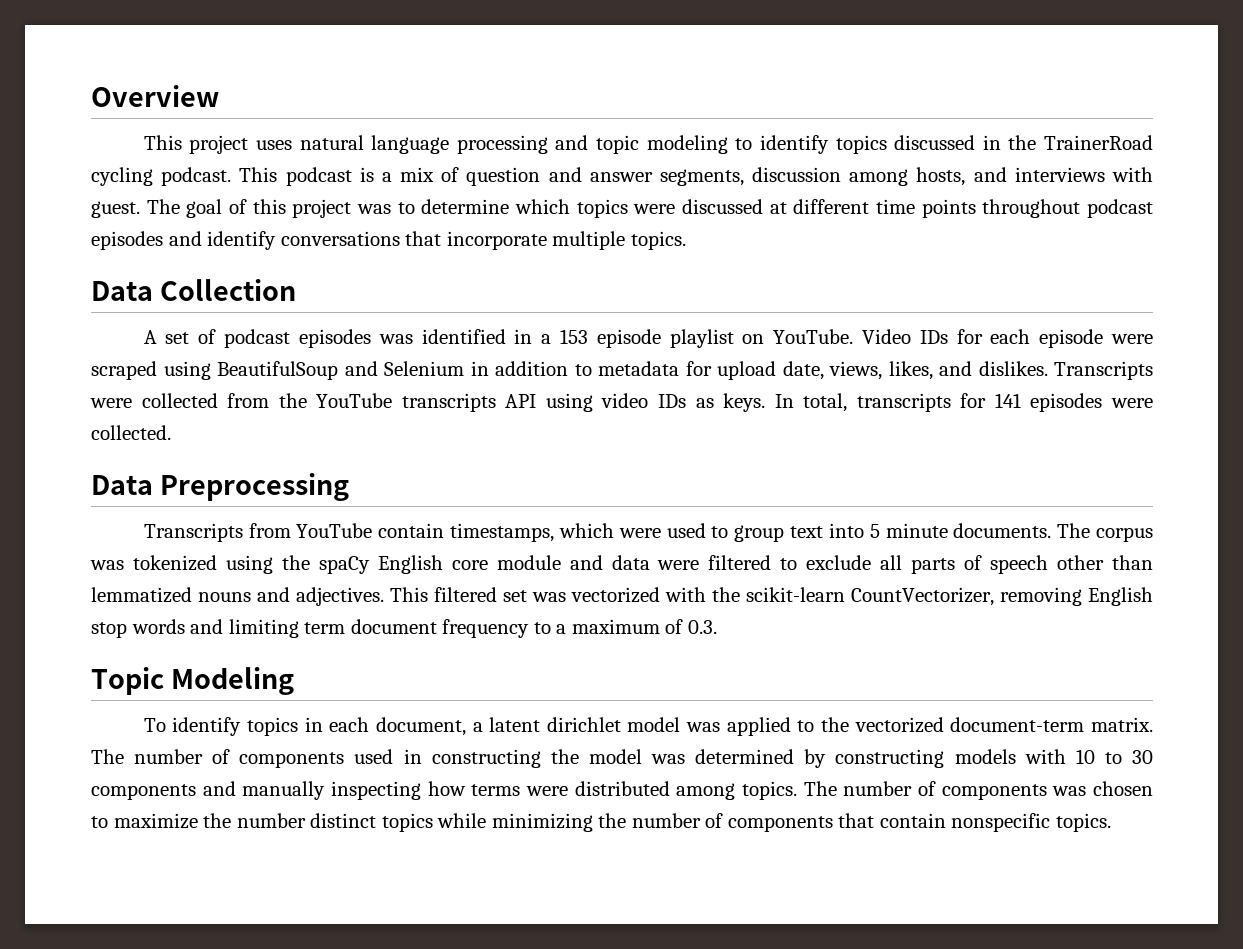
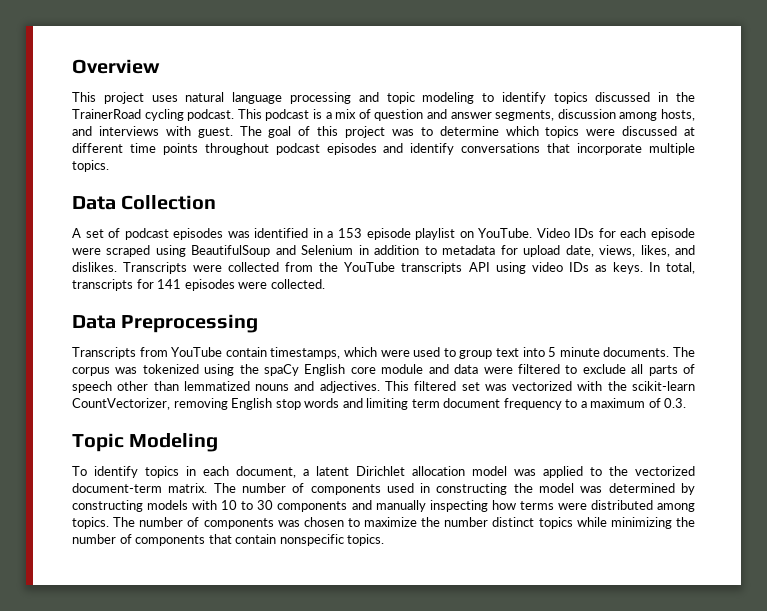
[546,717,621,732] dirichlet -> [356,466,465,476] Dirichlet allocation

